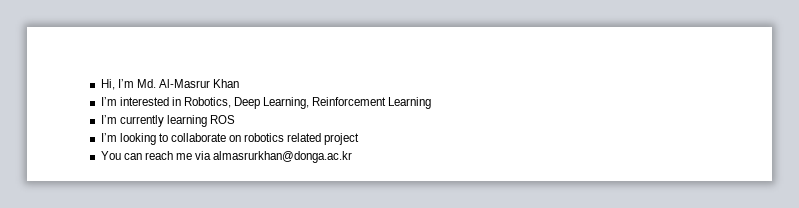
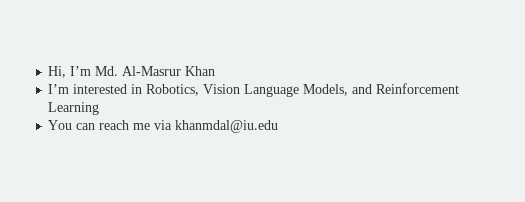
[234,97,432,109] [100,115,235,127] [100,133,360,145] Deep Learning, Reinforcement Learning // I’m currently learning ROS // I’m looking to collaborate on robotics related project -> [203,83,460,97] [48,102,100,115] Vision Language Models, and Reinforcement Learning
[213,151,353,163] almasrurkhan@donga.ac.kr -> [175,120,279,133] khanmdal@iu.edu

